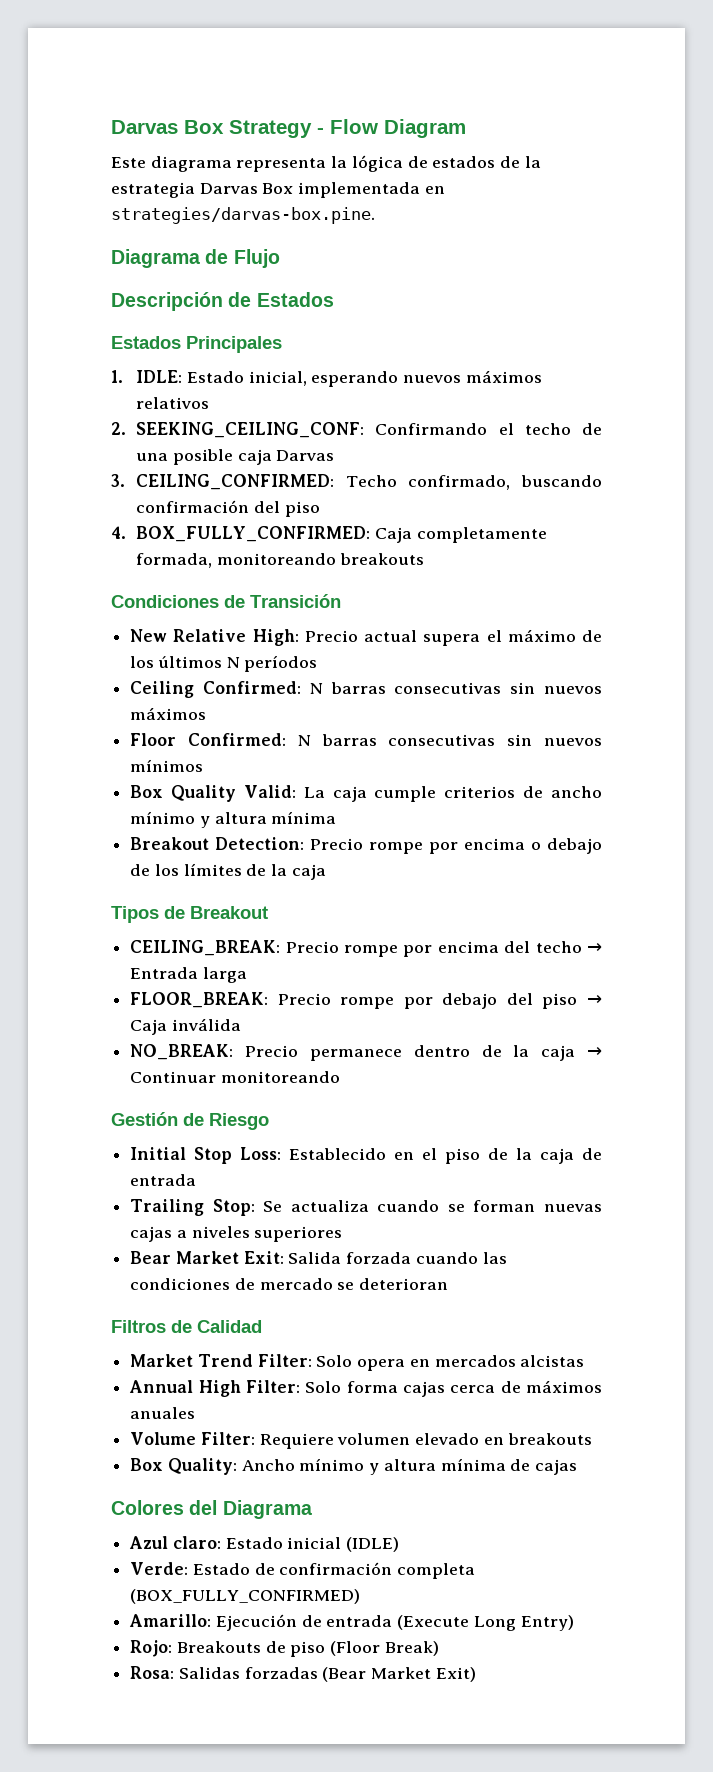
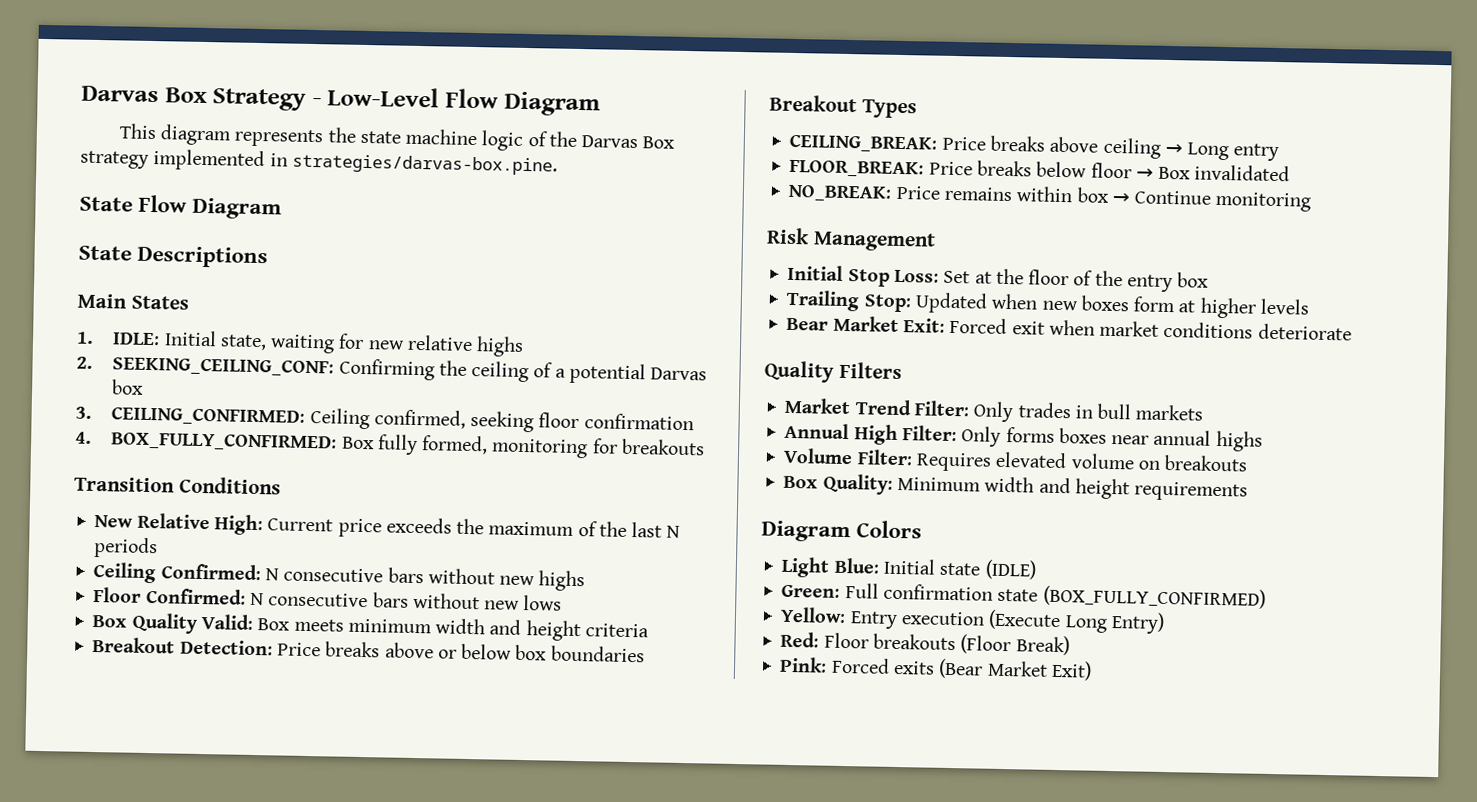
[330,119,466,138] [111,155,541,172] [111,182,445,198] [111,207,375,224] [111,249,280,268] [111,292,334,311] [111,336,282,353] [111,370,542,387] [136,397,210,409] [111,422,602,438] [136,449,335,465] Flow Diagram // Este diagrama representa la lógica de estados de la estrategia Darvas Box implementada en strategies/darvas-box.pine. // Diagrama de Flujo // Descripción de Estados // Estados Principales // 1. IDLE: Estado inicial, esperando nuevos máximos relativos // 2. SEEKING_CEILING_CONF: Confirmando el techo de una posible caja Darvas -> [327,86,601,117] [118,123,676,151] [80,149,558,176] [79,194,283,220] [78,245,269,269] [77,293,189,310] [76,330,525,357] [76,356,708,385] [112,379,145,395] Low-Level Flow Diagram // This diagram represents the state machine logic of the Darvas Box strategy implemented in strategies/darvas-box.pine. // State Flow Diagram // State Descriptions // Main States // 1. IDLE: Initial state, waiting for new relative highs // 2. SEEKING_CEILING_CONF: Confirming the ceiling of a potential Darvas box
[345,475,602,490] [136,500,320,517] [111,526,547,543] [136,553,424,568] [111,594,341,608] [130,629,602,646] [130,655,318,672] [130,681,602,698] [130,707,207,720] [130,733,602,746] [130,759,204,772] [130,785,602,802] [130,811,337,828] [130,837,602,854] [130,863,326,880] [111,906,268,923] Techo confirmado, buscando confirmación del piso // 4. BOX_FULLY_CONFIRMED: Caja completamente formada, monitoreando breakouts // Condiciones de Transición // New Relative High: Precio actual supera el máximo de los últimos N períodos // Ceiling Confirmed: N barras consecutivas sin nuevos máximos // Floor Confirmed: N barras consecutivas sin nuevos mínimos // Box Quality Valid: La caja cumple criterios de ancho mínimo y altura mínima // Breakout Detection: Precio rompe por encima o debajo de los límites de la caja // Tipos de Breakout -> [309,407,694,433] [75,431,705,459] [74,476,281,495] [94,512,681,538] [93,536,159,559] [93,561,586,592] [93,586,563,611] [92,612,649,642] [92,636,645,663] [769,94,917,119] Ceiling confirmed, seeking floor confirmation // 4. BOX_FULLY_CONFIRMED: Box fully formed, monitoring for breakouts // Transition Conditions // New Relative High: Current price exceeds the maximum of the last N periods // Ceiling Confirmed: N consecutive bars without new highs // Floor Confirmed: N consecutive bars without new lows // Box Quality Valid: Box meets minimum width and height criteria // Breakout Detection: Price breaks above or below box boundaries // Breakout Types
[285,941,603,957] [130,967,247,983] [130,992,602,1009] [130,1018,241,1035] [130,1044,602,1061] [130,1071,340,1083] [111,1112,269,1130] [130,1147,603,1164] [130,1174,197,1186] [130,1199,603,1216] [130,1226,343,1242] [130,1251,507,1264] [130,1278,449,1290] [111,1320,262,1333] [130,1354,585,1371] [129,1380,602,1397] [130,1407,196,1419] [130,1432,592,1449] [130,1458,578,1475] [111,1500,312,1519] [129,1536,400,1552] [130,1562,476,1579] [130,1589,361,1604] [129,1614,393,1631] Precio rompe por encima del techo → Entrada larga // FLOOR_BREAK: Precio rompe por debajo del piso → Caja inválida // NO_BREAK: Precio permanece dentro de la caja → Continuar monitoreando // Gestión de Riesgo // Initial Stop Loss: Establecido en el piso de la caja de entrada // Trailing Stop: Se actualiza cuando se forman nuevas cajas a niveles superiores // Bear Market Exit: Salida forzada cuando las condiciones de mercado se deterioran // Filtros de Calidad // Market Trend Filter: Solo opera en mercados alcistas // Annual High Filter: Solo forma cajas cerca de máximos anuales // Volume Filter: Requiere volumen elevado en breakouts // Box Quality: Ancho mínimo y altura mínima de cajas // Colores del Diagrama // Azul claro: Estado inicial (IDLE) // Verde: Estado de confirmación completa (BOX_FULLY_CONFIRMED) // Amarillo: Ejecución de entrada -> [941,135,1280,162] [789,159,1291,182] [788,184,1312,212] [766,227,936,252] [787,264,1210,293] [786,289,1309,319] [786,315,1352,341] [764,360,902,383] [784,397,1204,423] [784,422,1263,452] [783,447,1249,472] [783,473,1249,502] [761,520,923,543] [781,556,1037,580] [781,583,1266,609] [780,606,985,629] Price breaks above ceiling → Long entry // FLOOR_BREAK: Price breaks below floor → Box invalidated // NO_BREAK: Price remains within box → Continue monitoring // Risk Management // Initial Stop Loss: Set at the floor of the entry box // Trailing Stop: Updated when new boxes form at higher levels // Bear Market Exit: Forced exit when market conditions deteriorate // Quality Filters // Market Trend Filter: Only trades in bull markets // Annual High Filter: Only forms boxes near annual highs // Volume Filter: Requires elevated volume on breakouts // Box Quality: Minimum width and height requirements // Diagram Colors // Light Blue: Initial state (IDLE) // Green: Full confirmation state (BOX_FULLY_CONFIRMED) // Yellow: Entry execution
[130,1640,326,1657] Rojo: Breakouts de piso -> [780,631,956,651] Red: Floor breakouts
[130,1666,318,1679] Rosa: Salidas forzadas -> [779,656,935,675] Pink: Forced exits

